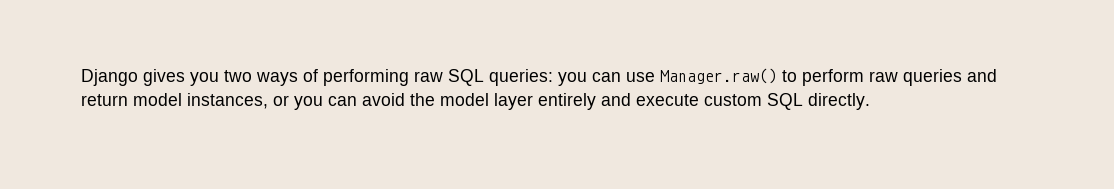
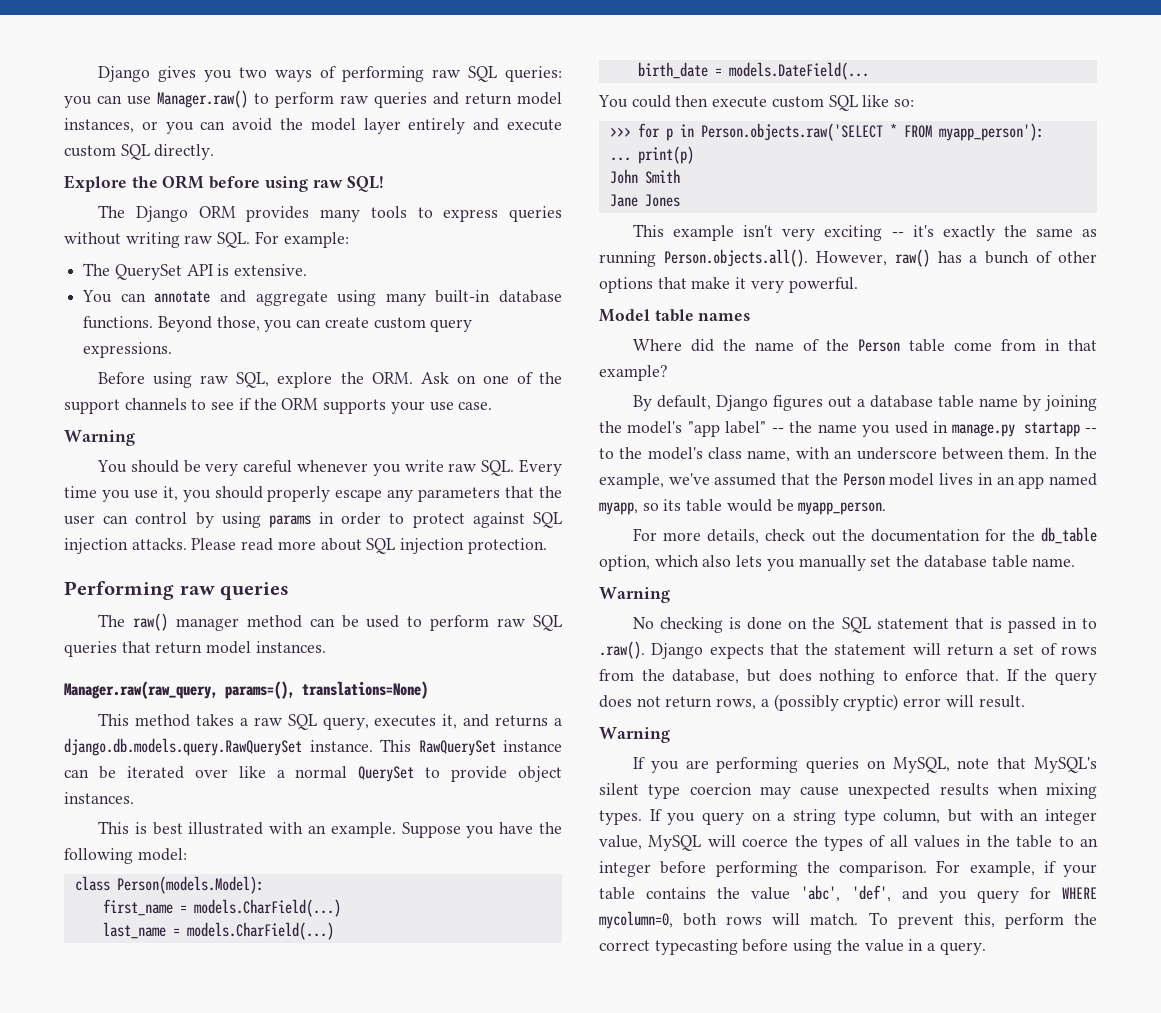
(870, 101) none -> [64,175,385,192] [98,205,562,222] [64,231,349,248] [83,263,308,280] [82,290,562,306] [83,316,473,332] [83,342,173,358] [98,372,562,388] [64,398,493,414] [64,430,135,446] [97,459,562,476] [64,486,563,502] [64,512,562,528] [64,538,547,554] [64,581,290,600] [98,613,562,631] [64,641,326,657] [64,681,428,699] [98,713,562,730] [64,738,562,756] [64,766,562,782] [64,792,134,804] [98,821,562,838] [64,848,187,864] [74,876,264,894] [102,899,341,917] [102,922,334,940] [637,62,869,80] [598,95,915,111] [609,123,1044,141] [609,146,694,164] [609,169,680,184] [609,194,680,207] [633,224,1097,241] [599,249,1097,267] [599,277,858,293] [599,309,751,322] [633,339,1097,352] [599,365,668,381] [633,395,1097,411] [599,421,1097,437] [599,447,1097,462] [599,473,1097,489] [599,499,887,515] [633,527,1097,544] [599,555,1076,571] [599,587,670,603] [633,617,1097,633] [599,641,1097,659] [599,669,1097,685] [599,694,1025,711] [599,727,670,743] [633,757,1097,773] [599,783,1097,799] [599,809,1097,825] [599,835,1098,851] [599,860,1097,877] [599,885,1097,903] [599,911,1097,929] [599,939,986,955] // Explore the ORM before using raw SQL! // The Django ORM provides many tools to express queries without writing raw SQL. For example: // The QuerySet API is extensive. // You can annotate and aggregate using many built-in database functions. Beyond those, you can create custom query expressions. // Before using raw SQL, explore the ORM. Ask on one of the support channels to see if the ORM supports your use case. // Warning // You should be very careful whenever you write raw SQL. Every time you use it, you should properly escape any parameters that the user can control by using params in order to protect against SQL injection attacks. Please read more about SQL injection protection. // Performing raw queries // The raw() manager method can be used to perform raw SQL queries that return model instances. // Manager.raw(raw_query, params=(), translations=None) // This method takes a raw SQL query, executes it, and returns a django.db.models.query.RawQuerySet instance. This RawQuerySet instance can be iterated over like a normal QuerySet to provide object instances. // This is best illustrated with an example. Suppose you have the following model: // class Person(models.Model): // first_name = models.CharField(...) // last_name = models.CharField(...) // birth_date = models.DateField(... // You could then execute custom SQL like so: // >>> for p in Person.objects.raw('SELECT * FROM myapp_person'): // ... print(p) // John Smith // Jane Jones // This example isn't very exciting -- it's exactly the same as running Person.objects.all(). However, raw() has a bunch of other options that make it very powerful. // Model table names // Where did the name of the Person table come from in that example? // By default, Django figures out a database table name by joining the model's "app label" -- the name you used in manage.py startapp -- to the model's class name, with an underscore between them. In the example, we've assumed that the Person model lives in an app named myapp, so its table would be myapp_person. // For more details, check out the documentation for the db_table option, which also lets you manually set the database table name. // Warning // No checking is done on the SQL statement that is passed in to .raw(). Django expects that the statement will return a set of rows from the database, but does nothing to enforce that. If the query does not return rows, a (possibly cryptic) error will result. // Warning // If you are performing queries on MySQL, note that MySQL's silent type coercion may cause unexpected results when mixing types. If you query on a string type column, but with an integer value, MySQL will coerce the types of all values in the table to an integer before performing the comparison. For example, if your table contains the value 'abc', 'def', and you query for WHERE mycolumn=0, both rows will match. To prevent this, perform the correct typecasting before using the value in a query.

